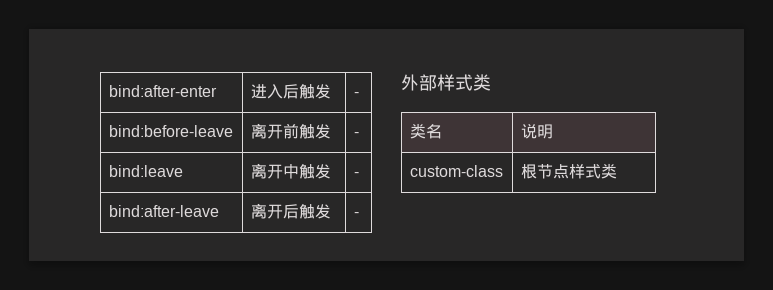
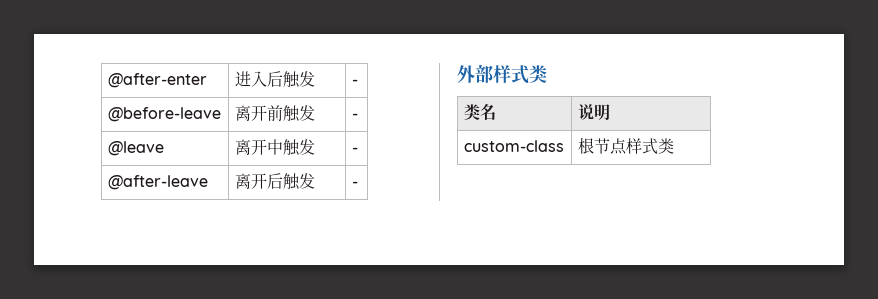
[108,85,217,97] bind:after-enter -> [107,73,207,88] @after-enter
[108,125,233,137] bind:before-leave -> [107,107,221,122] @before-leave
[108,165,183,177] bind:leave -> [107,141,164,156] @leave
[108,205,219,217] bind:after-leave -> [107,175,208,190] @after-leave

